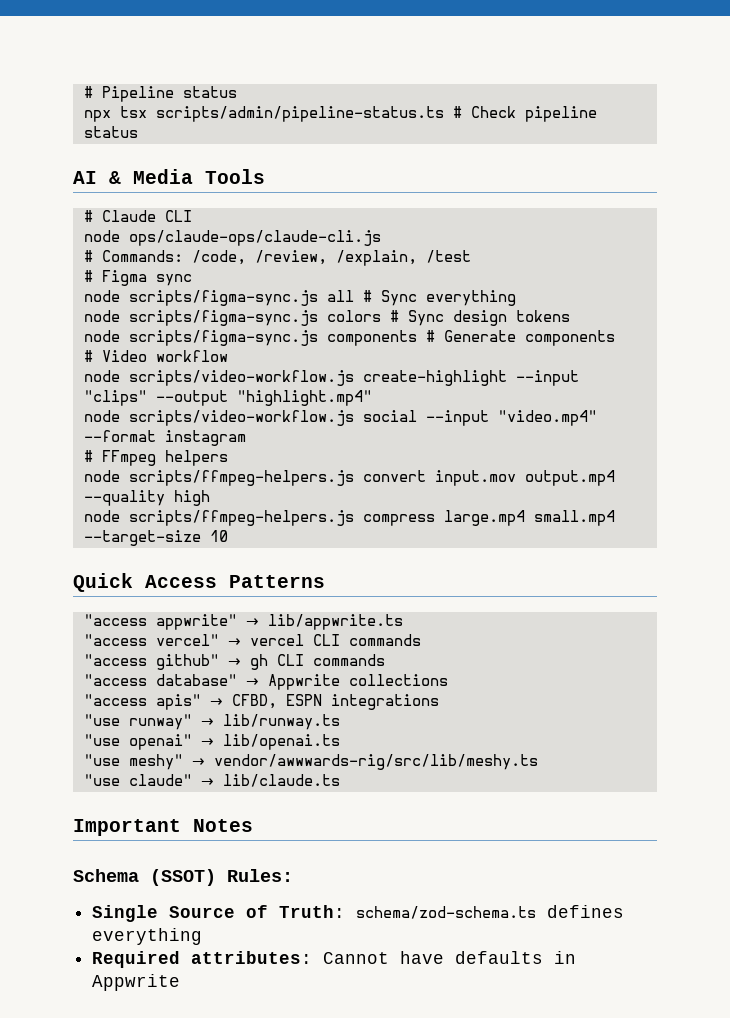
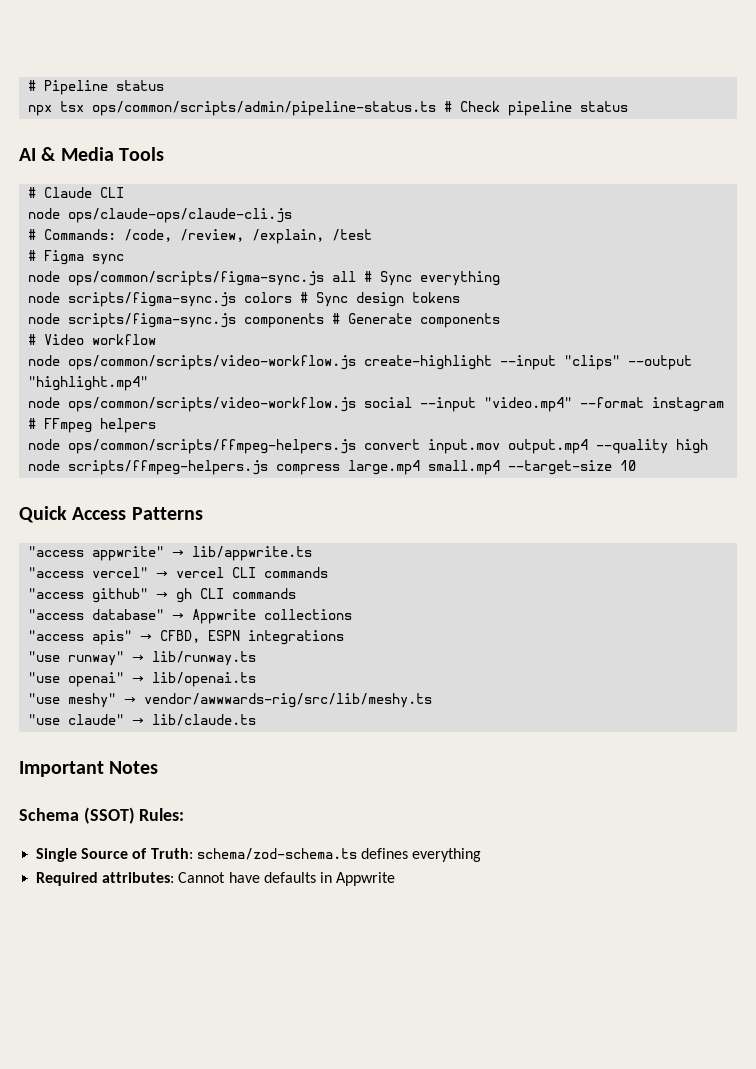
[155,106,444,122] scripts/admin/pipeline-status.ts -> [92,101,437,116] ops/common/scripts/admin/pipeline-status.ts
[128,290,318,306] scripts/figma-sync.js -> [68,271,325,286] ops/common/scripts/figma-sync.js
[128,370,354,386] scripts/video-workflow.js -> [68,355,357,370] ops/common/scripts/video-workflow.js
[128,410,354,426] scripts/video-workflow.js -> [68,397,357,412] ops/common/scripts/video-workflow.js
[128,470,354,486] scripts/ffmpeg-helpers.js -> [68,439,357,454] ops/common/scripts/ffmpeg-helpers.js

